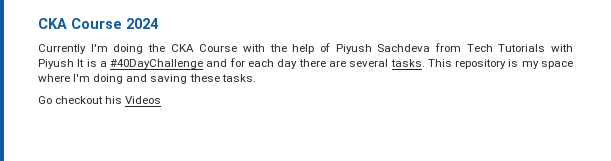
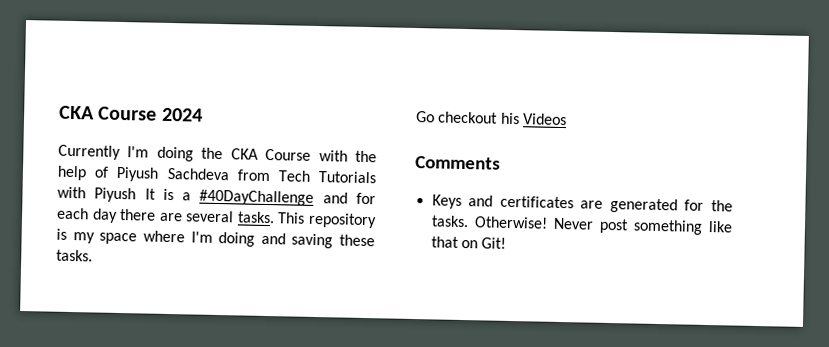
(162, 100) none -> [415,156,501,170] [431,194,733,214] [430,215,733,235] [430,236,507,249] // Comments // Keys and certificates are generated for the tasks. Otherwise! Never post something like that on Git!

